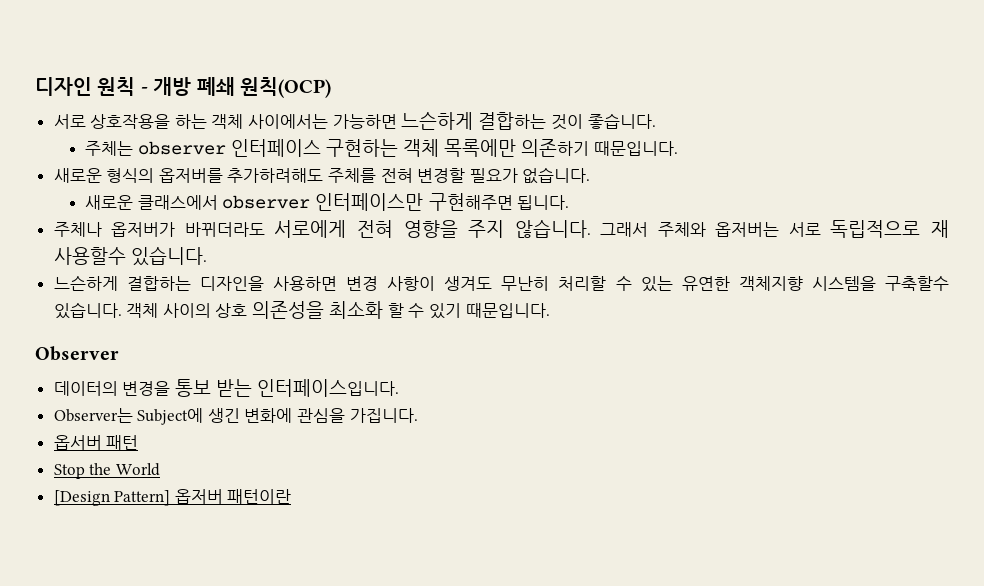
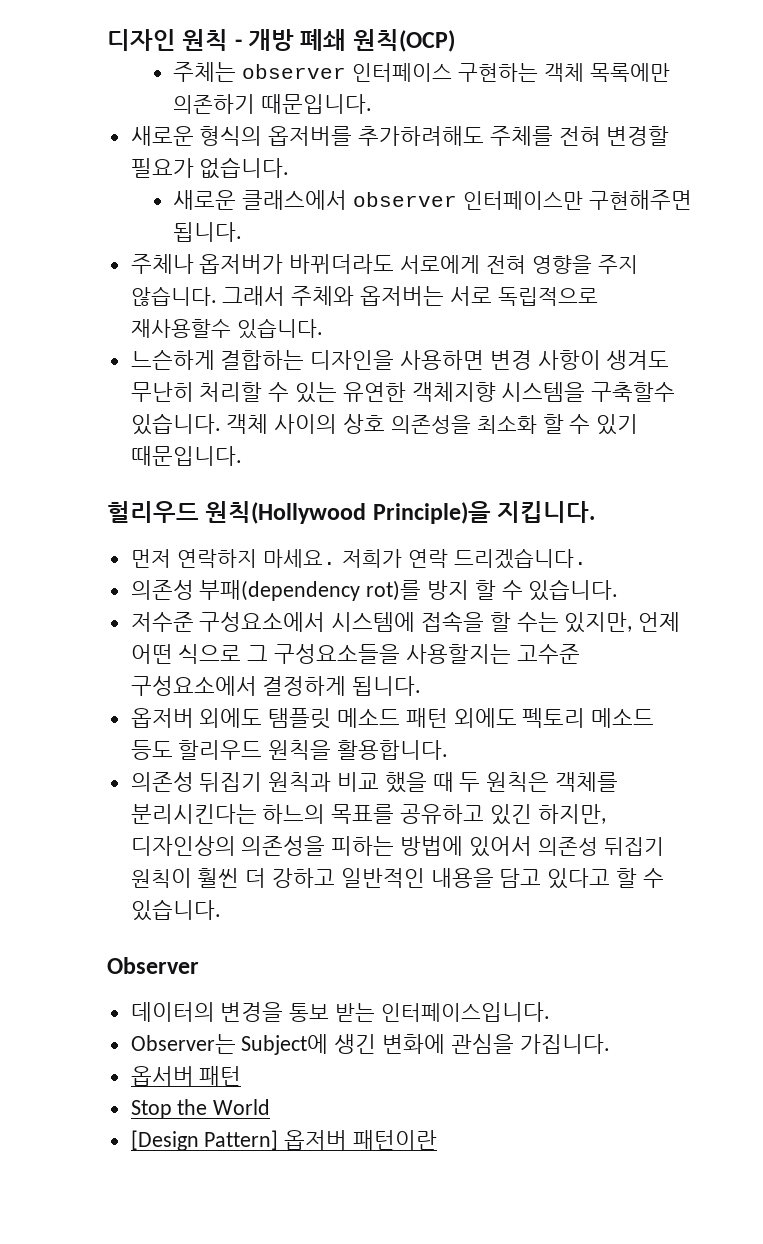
[53,111,656,130] // 서로 상호작용을 하는 객체 사이에서는 가능하면 느슨하게 결합하는 것이 좋습니다. -> (455, 40) none
[930,220,949,238] [53,247,126,265] 재 사용할수 -> [130,319,231,338] 재사용할수
(550, 310) none -> [107,501,596,524] [130,548,587,569] [130,579,619,601] [130,611,681,633] [130,644,580,664] [130,676,422,696] [130,708,655,729] [130,740,449,760] [130,772,619,793] [130,804,606,825] [130,836,664,857] [130,868,664,889] [130,899,221,921] // 헐리우드 원칙(Hollywood Principle)을 지킵니다. // 먼저 연락하지 마세요. 저희가 연락 드리겠습니다. // 의존성 부패(dependency rot)를 방지 할 수 있습니다. // 저수준 구성요소에서 시스템에 접속을 할 수는 있지만, 언제 어떤 식으로 그 구성요소들을 사용할지는 고수준 구성요소에서 결정하게 됩니다. // 옵저버 외에도 탬플릿 메소드 패턴 외에도 펙토리 메소드 등도 할리우드 원칙을 활용합니다. // 의존성 뒤집기 원칙과 비교 했을 때 두 원칙은 객체를 분리시킨다는 하느의 목표를 공유하고 있긴 하지만, 디자인상의 의존성을 피하는 방법에 있어서 의존성 뒤집기 원칙이 훨씬 더 강하고 일반적인 내용을 담고 있다고 할 수 있습니다.

